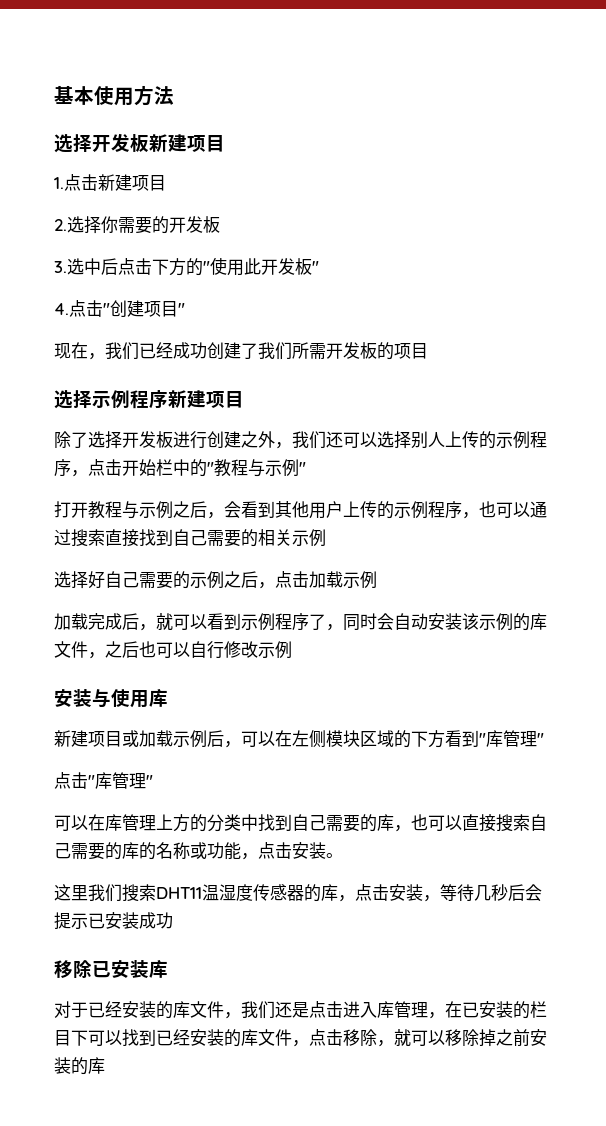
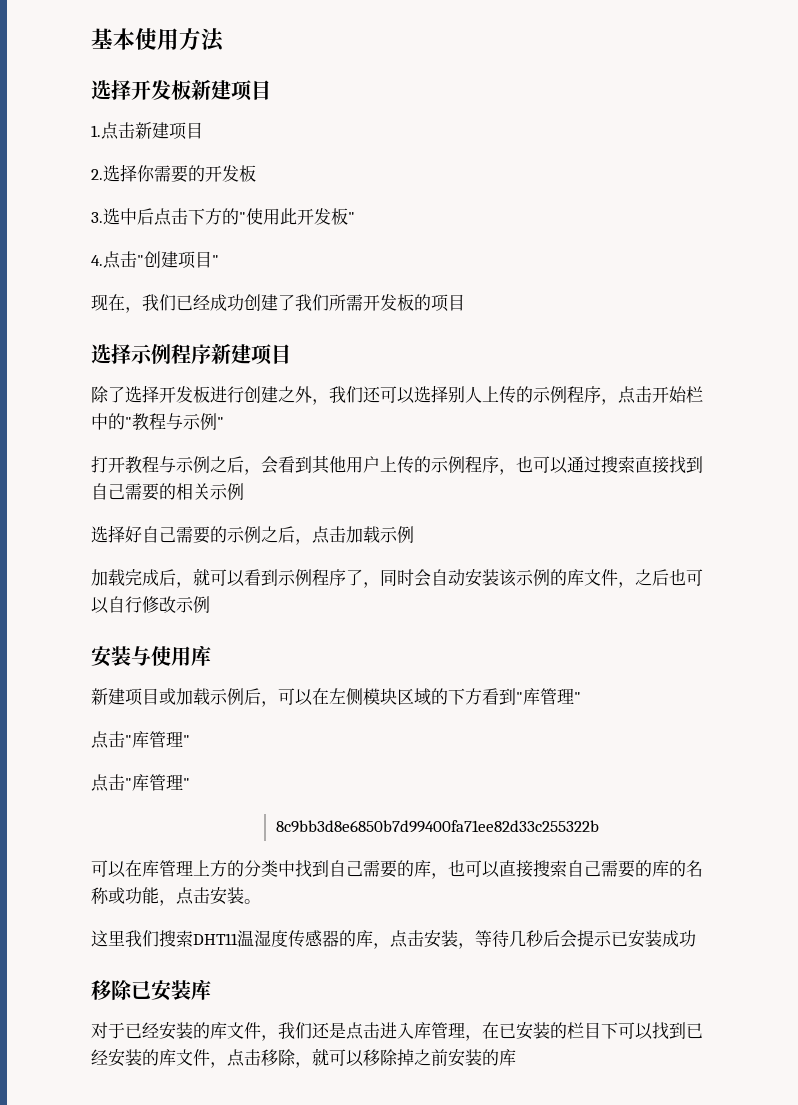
(153, 781) none -> [91,774,190,792] [275,820,599,833] // 点击"库管理" // 8c9bb3d8e6850b7d99400fa71ee82d33c255322b

